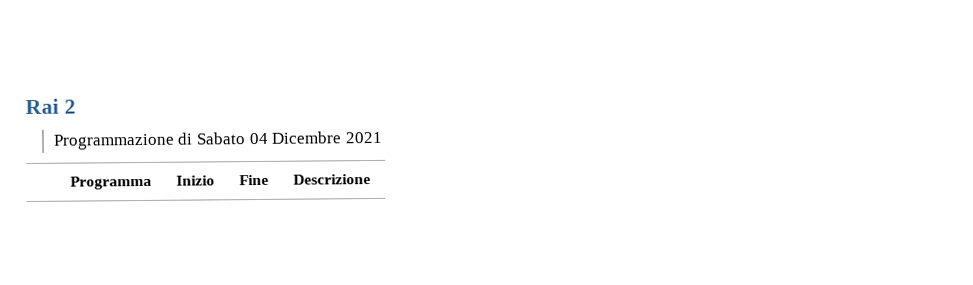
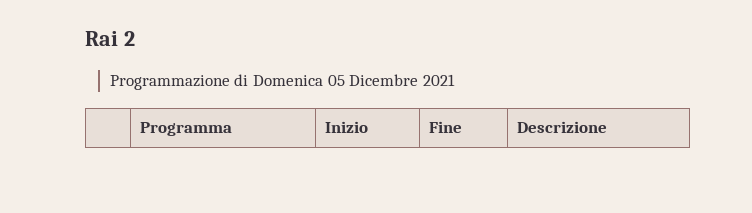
[195,132,269,145] Sabato 04 -> [253,75,345,86] Domenica 05

